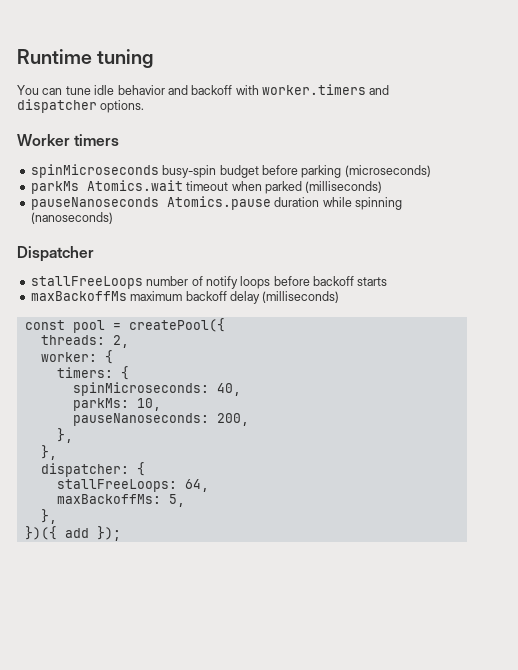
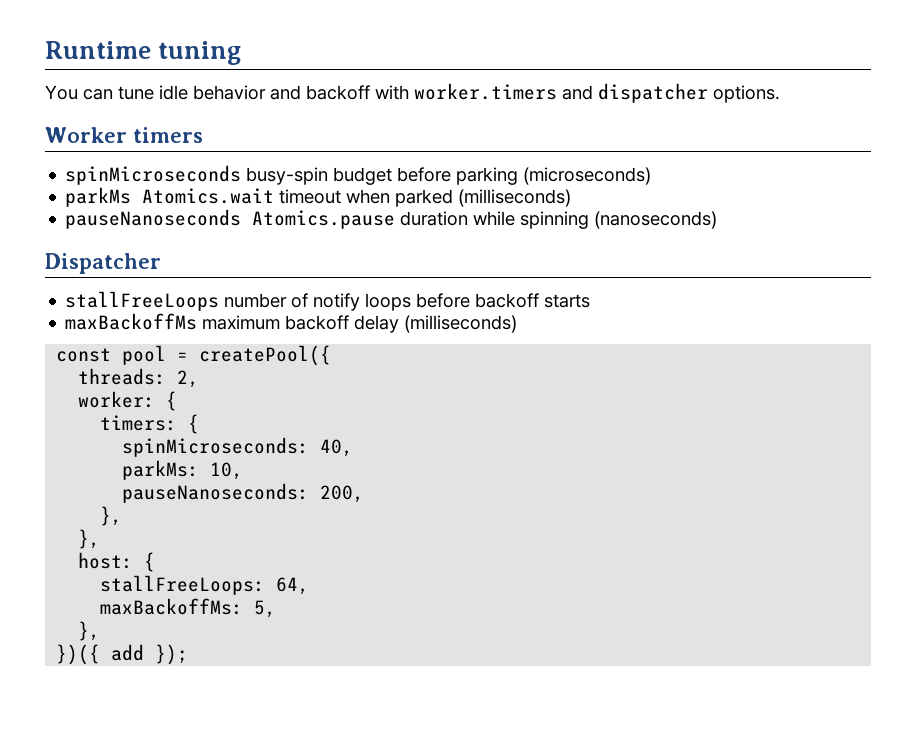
[40,463,129,477] dispatcher: -> [78,552,134,569] host:

